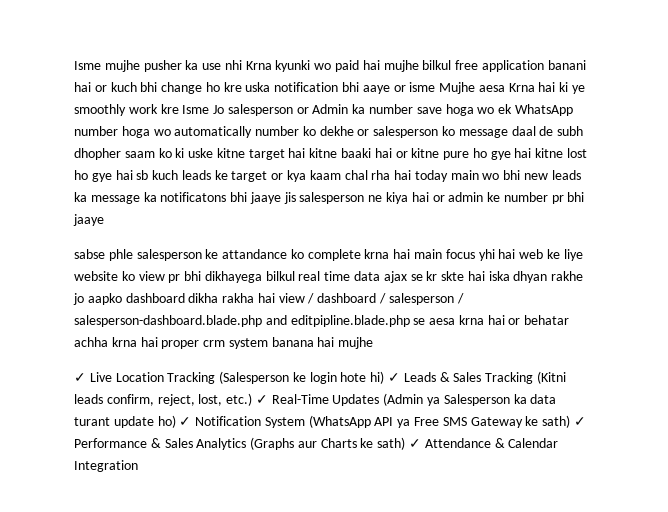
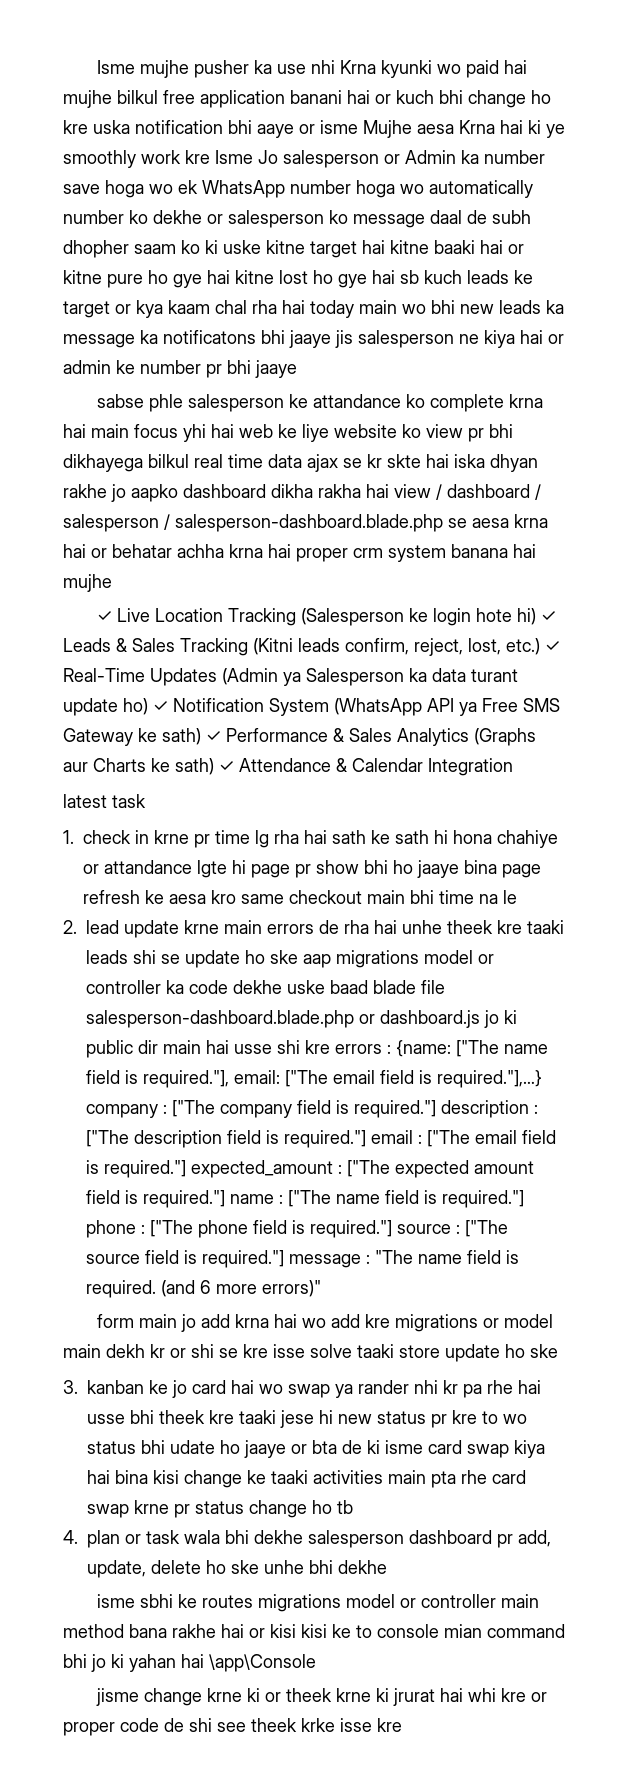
[265,315,410,327] and editpipline.blade.php -> (443, 523) none
(138, 466) none -> [63,794,146,808] [63,830,559,848] [83,860,542,878] [83,890,518,904] [63,920,564,938] [86,950,494,968] [86,980,445,994] [86,1010,517,1028] [86,1040,548,1058] [86,1070,542,1088] [86,1100,538,1118] [86,1130,556,1148] [86,1160,534,1178] [86,1190,524,1208] [86,1220,508,1238] [86,1250,519,1268] [86,1280,321,1298] [97,1314,554,1332] [63,1344,558,1362] [63,1380,541,1398] [87,1410,527,1428] [87,1440,545,1458] [87,1470,526,1488] [87,1500,353,1518] [63,1530,551,1548] [87,1560,387,1578] [97,1594,540,1612] [63,1624,565,1638] [63,1654,316,1672] [96,1688,548,1706] [63,1718,402,1736] // latest task // 1. check in krne pr time lg rha hai sath ke sath hi hona chahiye or attandance lgte hi page pr show bhi ho jaaye bina page refresh ke aesa kro same checkout main bhi time na le // 2. lead update krne main errors de rha hai unhe theek kre taaki leads shi se update ho ske aap migrations model or controller ka code dekhe uske baad blade file salesperson-dashboard.blade.php or dashboard.js jo ki public dir main hai usse shi kre errors : {name: ["The name field is required."], email: ["The email field is required."],…} company : ["The company field is required."] description : ["The description field is required."] email : ["The email field is required."] expected_amount : ["The expected amount field is required."] name : ["The name field is required."] phone : ["The phone field is required."] source : ["The source field is required."] message : "The name field is required. (and 6 more errors)" // form main jo add krna hai wo add kre migrations or model main dekh kr or shi se kre isse solve taaki store update ho ske // 3. kanban ke jo card hai wo swap ya rander nhi kr pa rhe hai usse bhi theek kre taaki jese hi new status pr kre to wo status bhi udate ho jaaye or bta de ki isme card swap kiya hai bina kisi change ke taaki activities main pta rhe card swap krne pr status change ho tb // 4. plan or task wala bhi dekhe salesperson dashboard pr add, update, delete ho ske unhe bhi dekhe // isme sbhi ke routes migrations model or controller main method bana rakhe hai or kisi kisi ke to console mian command bhi jo ki yahan hai \app\Console // jisme change krne ki or theek krne ki jrurat hai whi kre or proper code de shi see theek krke isse kre

